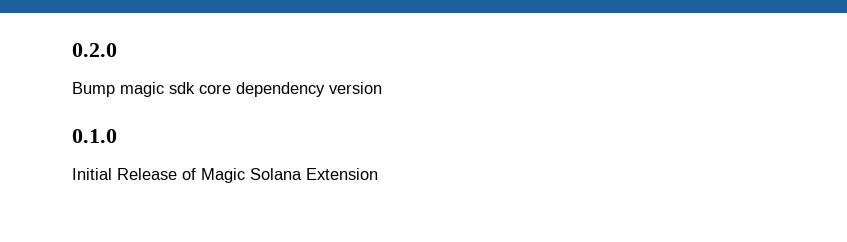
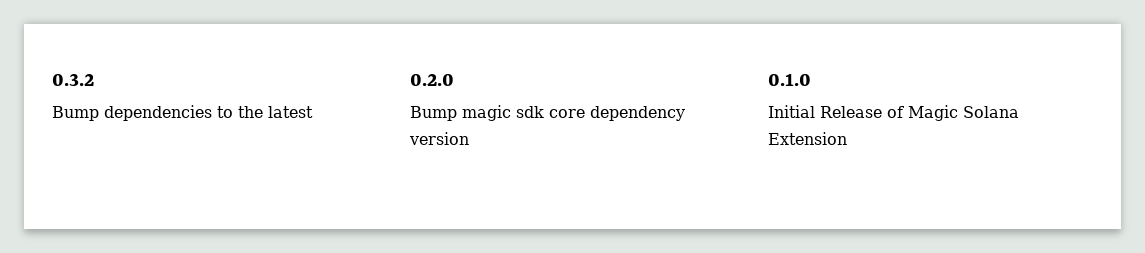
(72, 50) none -> [52,73,94,86] [52,105,313,121] 0.3.2 // Bump dependencies to the latest //

